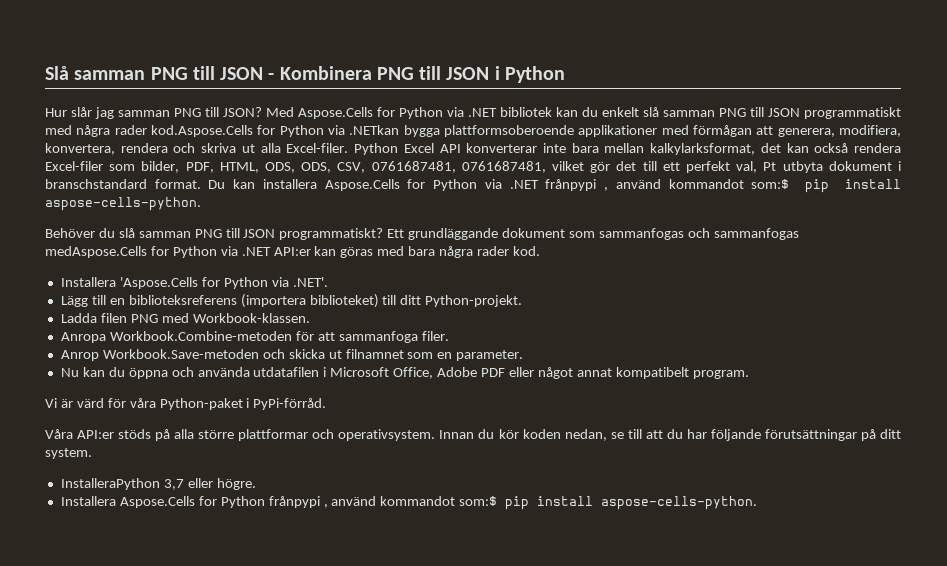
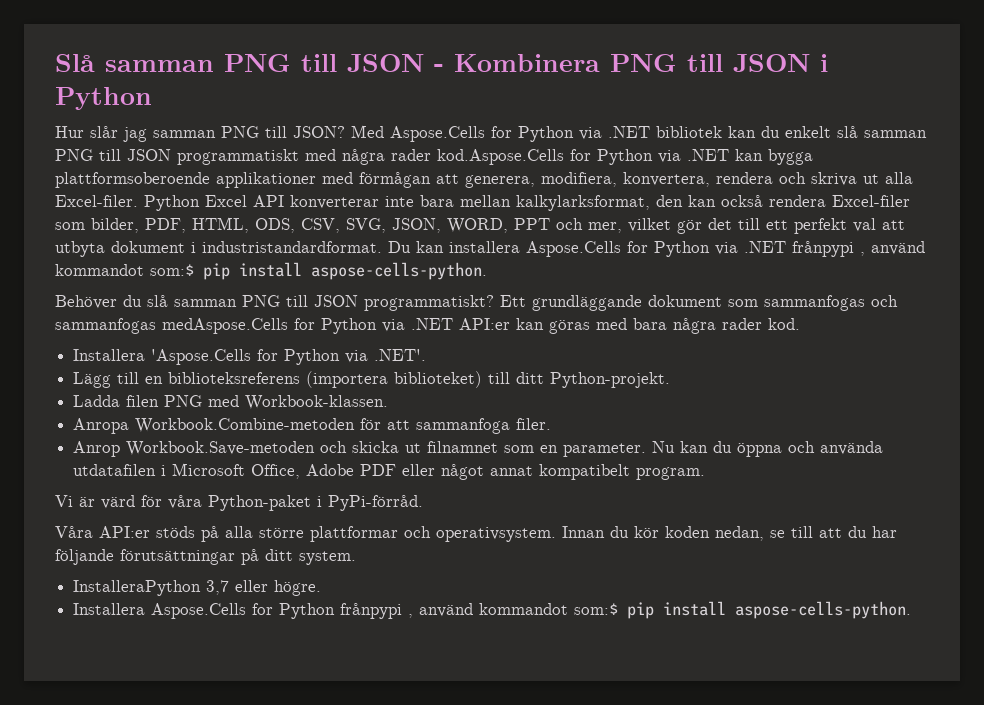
[349,125,400,135] .NETkan -> [687,149,763,161] .NET kan
[760,143,781,153] det -> [656,195,683,207] den
[301,161,546,173] ODS, CSV, 0761687481, 0761687481, -> [301,218,622,233] CSV, SVG, JSON, WORD, PPT och mer,
[736,161,777,173] val, Pt -> [853,218,905,232] val att
[45,179,201,189] branschstandard format. -> [202,241,382,253] industristandardformat.
(524, 355) // -> (647, 450) none

